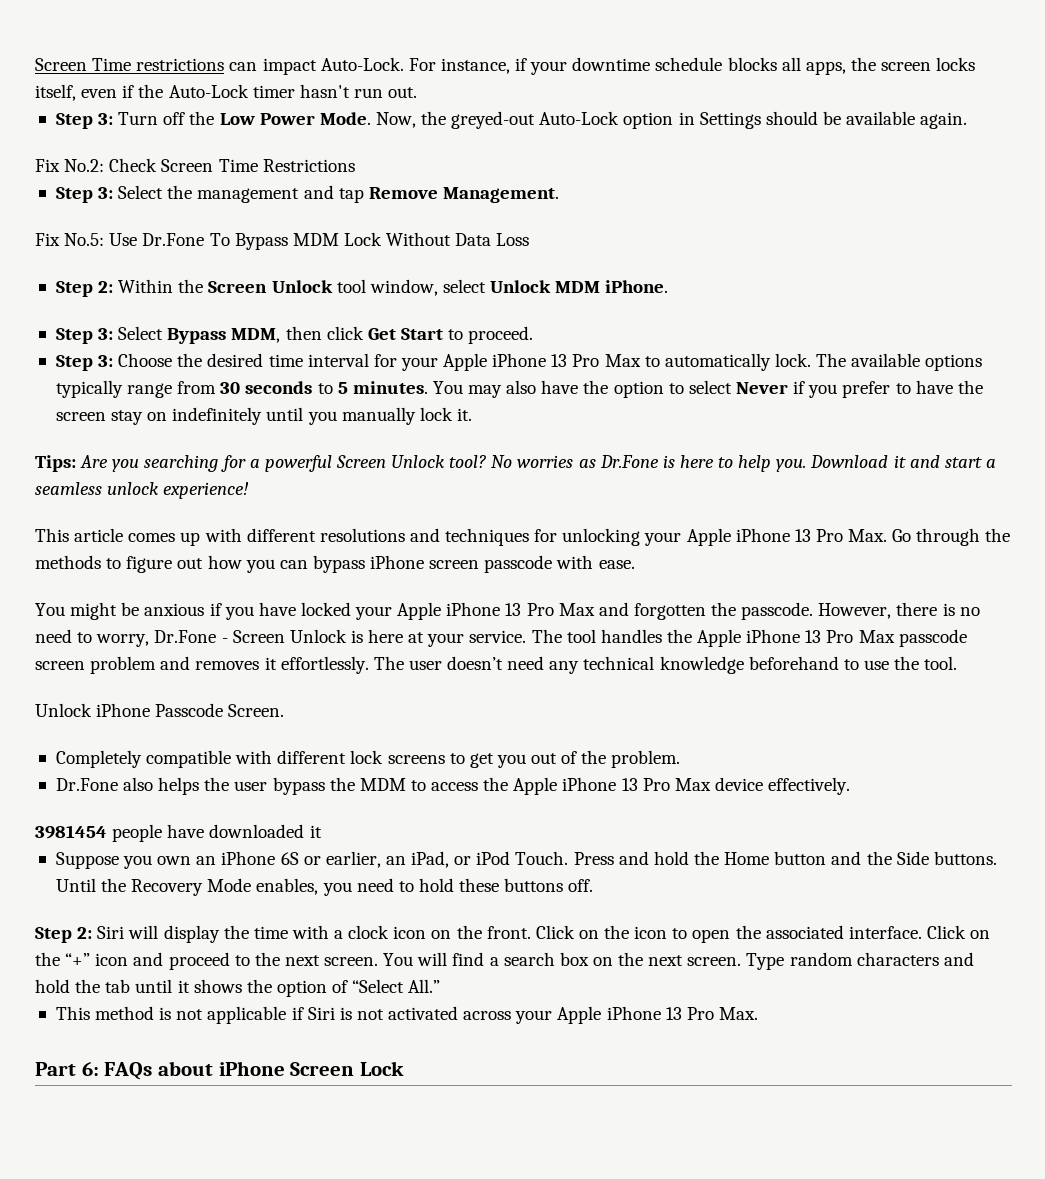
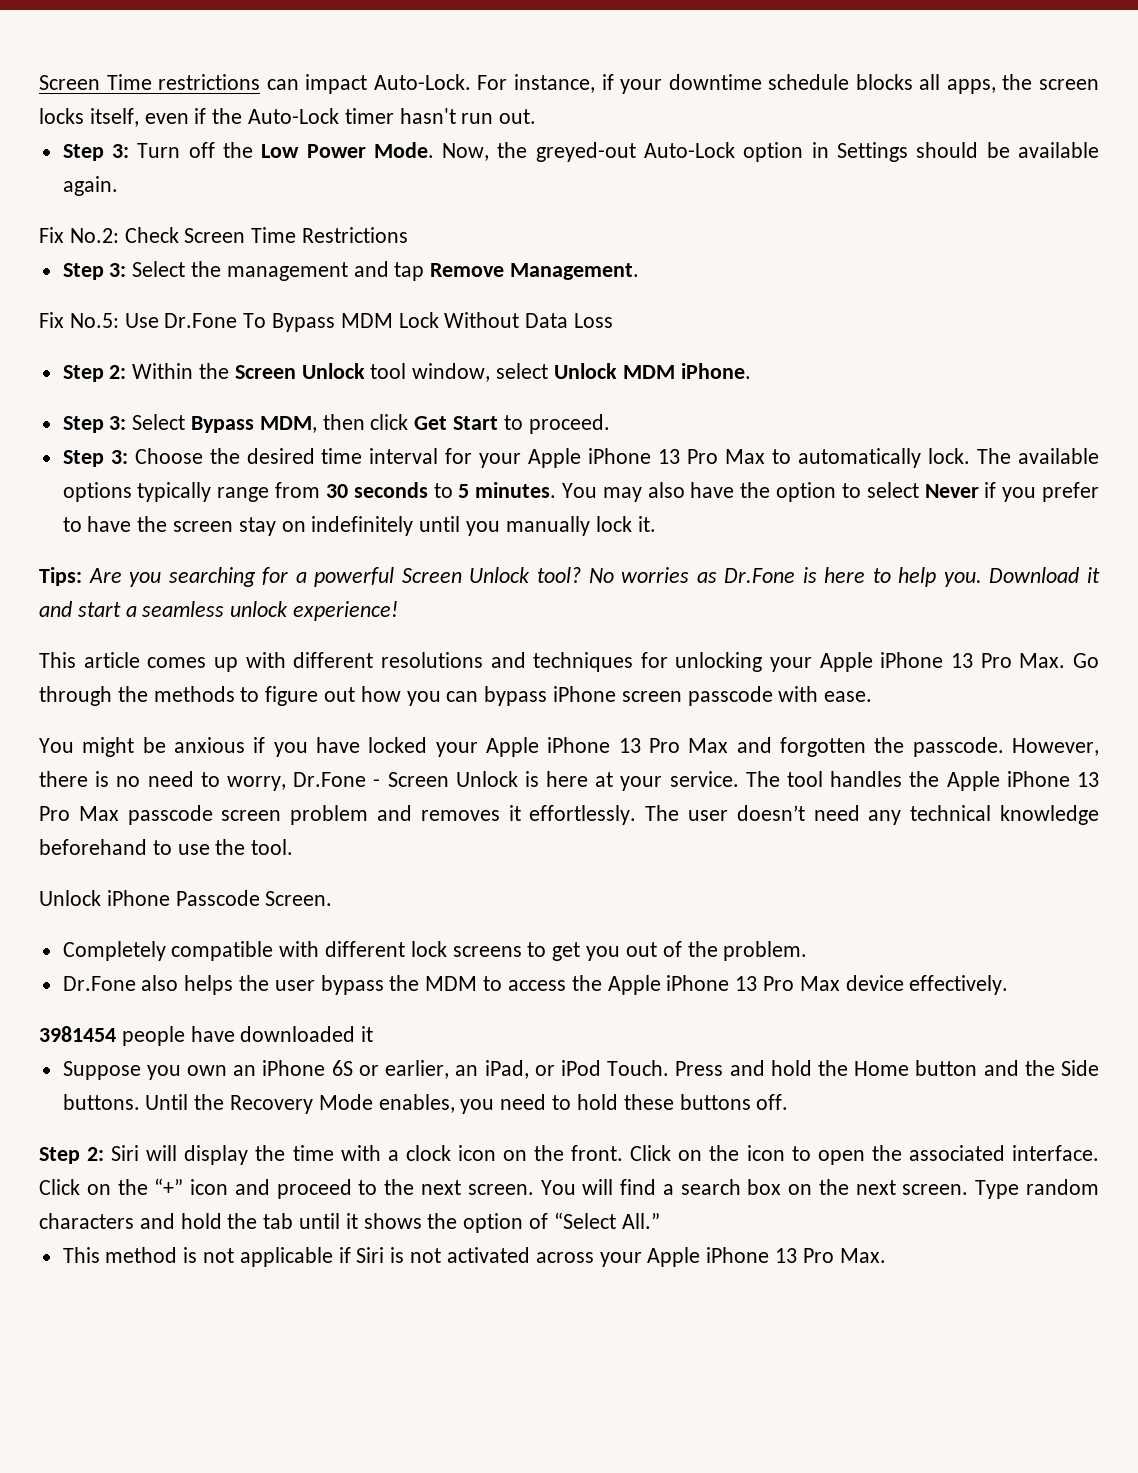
[35,1061,405,1080] // Part 6: FAQs about iPhone Screen Lock -> (886, 1255) none

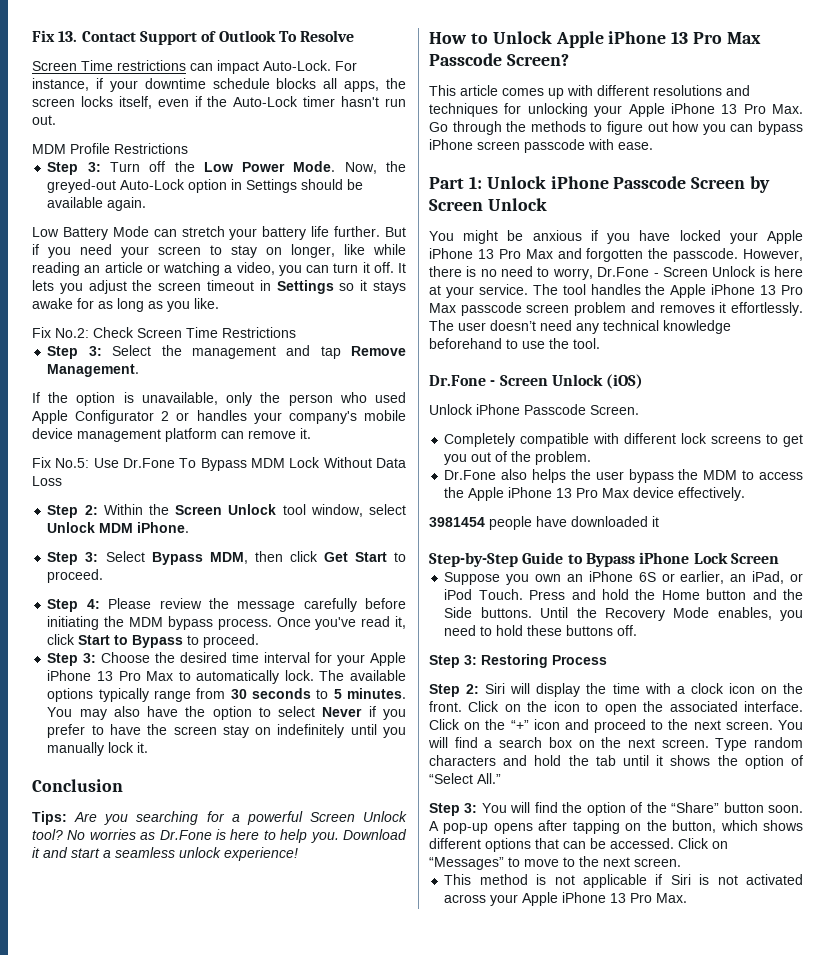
(39, 82) none -> [32,30,355,45] Fix 13. Contact Support of Outlook To Resolve //
(537, 116) none -> [32,143,188,154] // MDM Profile Restrictions
(118, 186) none -> [32,226,407,240] [32,244,406,258] [32,262,406,276] [32,280,407,294] [32,298,219,312] // Low Battery Mode can stretch your battery life further. But if you need your screen to stay on longer, like while reading an article or watching a video, you can turn it off. It lets you adjust the screen timeout in Settings so it stays awake for as long as you like.
(640, 271) none -> [32,392,406,406] [32,410,406,424] [32,428,311,442] // If the option is unavailable, only the person who used Apple Configurator 2 or handles your company's mobile device management platform can remove it.
(610, 424) none -> [47,598,406,612] [47,616,406,630] [47,634,260,648] // Step 4: Please review the message carefully before initiating the MDM bypass process. Once you've read it, click Start to Bypass to proceed.
(656, 524) none -> [32,779,123,792] // Conclusion
(399, 611) none -> [429,31,762,48] [429,53,569,66] // How to Unlock Apple iPhone 13 Pro Max Passcode Screen?
(873, 696) none -> [429,176,771,193] [429,198,547,211] // Part 1: Unlock iPhone Passcode Screen by Screen Unlock
(294, 847) none -> [429,374,644,389] // Dr.Fone - Screen Unlock (iOS)
(374, 1034) none -> [429,552,779,567] // Step-by-Step Guide to Bypass iPhone Lock Screen
(789, 1102) none -> [429,654,607,668] // Step 3: Restoring Process
(660, 1221) none -> [429,802,803,816] [429,820,803,834] [429,838,728,852] [429,856,681,870] // Step 3: You will find the option of the “Share” button soon. A pop-up opens after tapping on the button, which shows different options that can be accessed. Click on “Messages” to move to the next screen.

